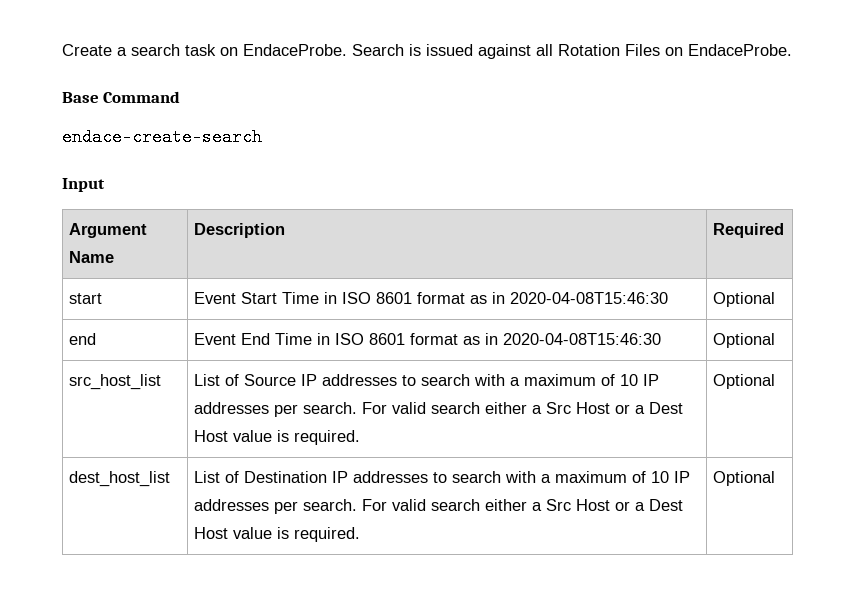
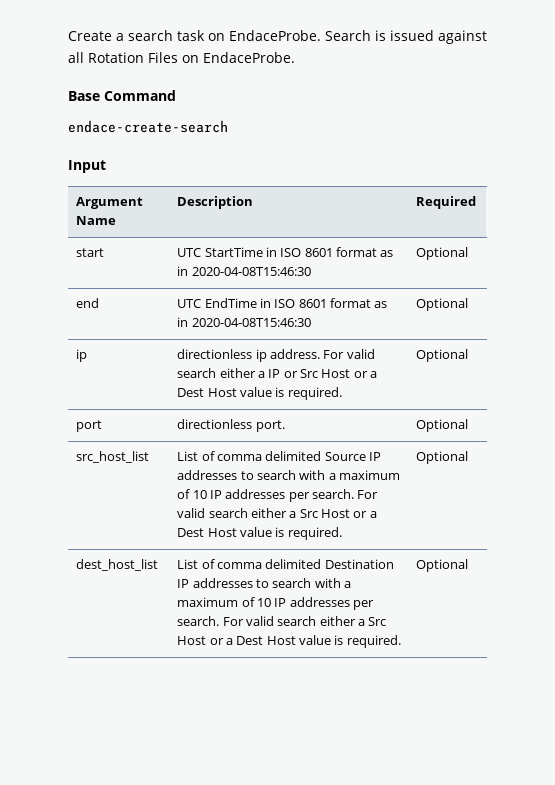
[193,292,319,304] Event Start Time -> [177,247,263,257] UTC StartTime
[193,333,661,345] [712,333,775,348] Event End Time in ISO 8601 format as in 2020-04-08T15:46:30 | Optional -> [177,298,388,308] [177,317,311,327] [416,298,469,311] [76,349,88,362] [177,349,375,362] [177,368,378,378] [177,387,342,400] [416,349,469,362] [76,420,103,432] [177,419,285,432] [416,419,469,432] UTC EndTime in ISO 8601 format as in 2020-04-08T15:46:30 | Optional // ip | directionless ip address. For valid search either a IP or Src Host or a Dest Host value is required. | Optional // port | directionless port. | Optional
(239, 380) none -> [216,451,322,461] comma delimited
(239, 477) none -> [216,559,322,569] comma delimited

